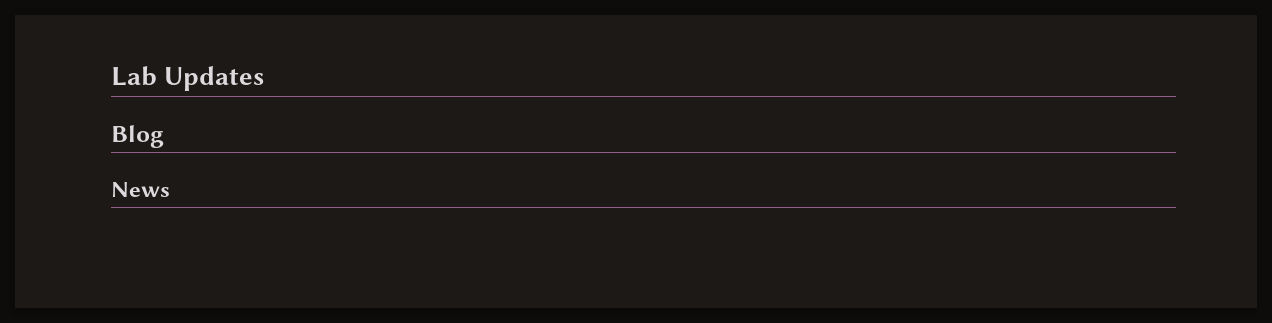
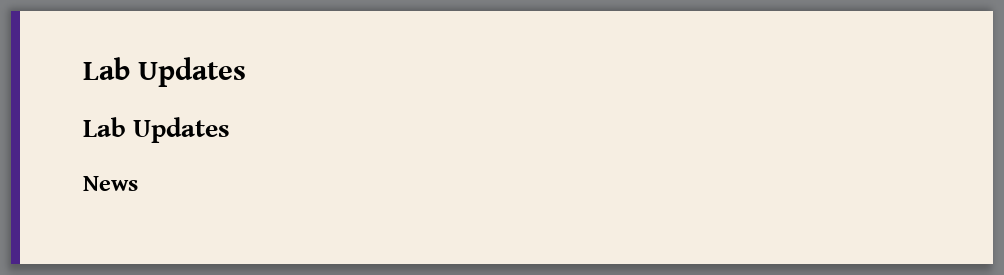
[111,66,265,91] [111,125,164,148] Lab Updates // Blog -> [83,57,246,87] [83,117,231,143] Lab Updates // Lab Updates

